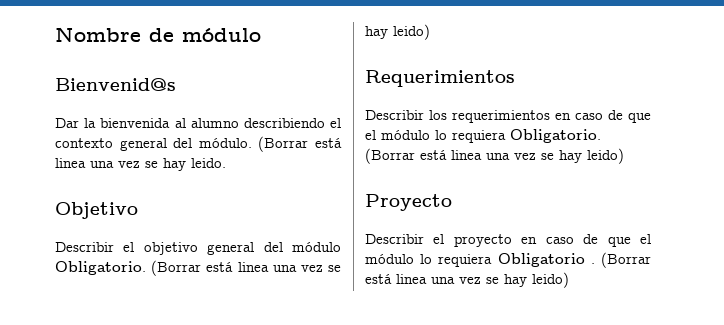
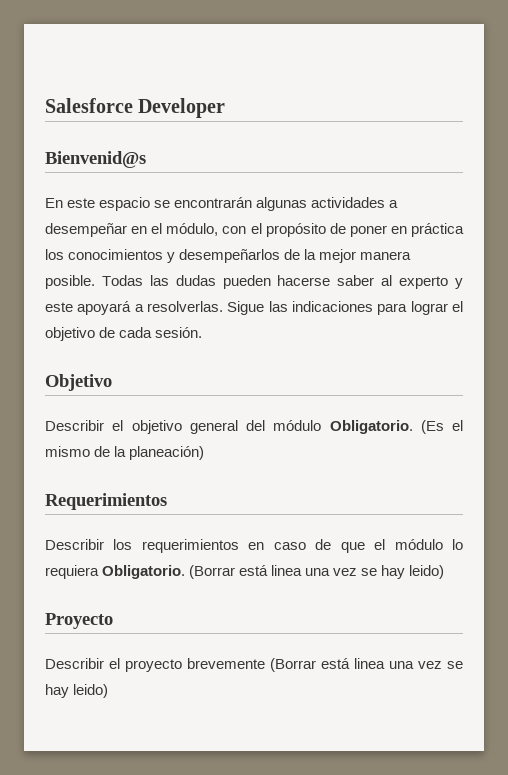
[55,27,261,42] [55,78,176,91] [55,118,341,128] [55,136,342,152] [55,158,226,171] Nombre de módulo // Bienvenid@s // Dar la bienvenida al alumno describiendo el contexto general del módulo. (Borrar está linea una vez se hay leido. -> [45,98,226,118] [45,151,146,168] [45,197,399,211] [45,223,465,237] [45,249,412,263] [45,275,464,289] [45,301,463,315] [45,327,203,341] Salesforce Developer // Bienvenid@s // En este espacio se encontrarán algunas actividades a desempeñar en el módulo, con el propósito de poner en práctica los conocimientos y desempeñarlos de la mejor manera posible. Todas las dudas pueden hacerse saber al experto y este apoyará a resolverlas. Sigue las indicaciones para lograr el objetivo de cada sesión.
[151,260,341,276] [365,24,430,40] (Borrar está linea una vez se hay leido) -> [420,420,463,434] [45,446,205,460] (Es el mismo de la planeación)
[521,234,651,247] [365,253,595,267] en caso de que el módulo lo requiera Obligatorio . -> [187,658,265,669] brevemente

